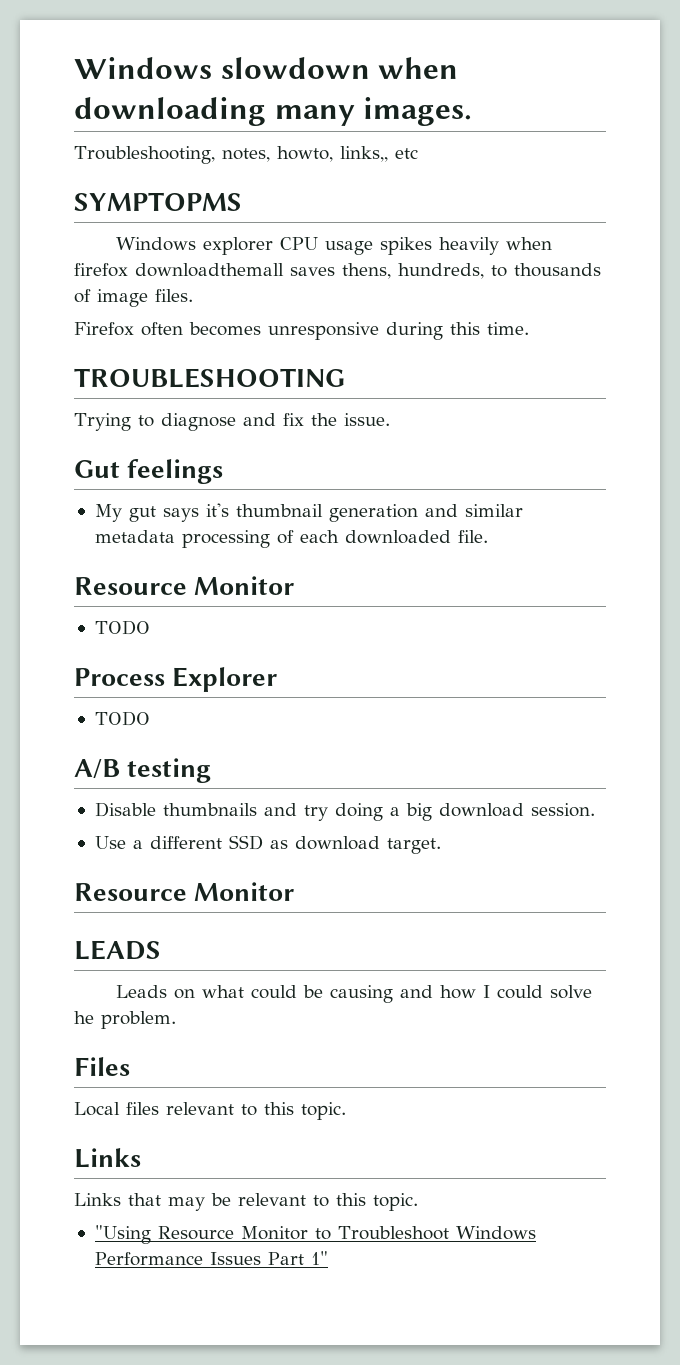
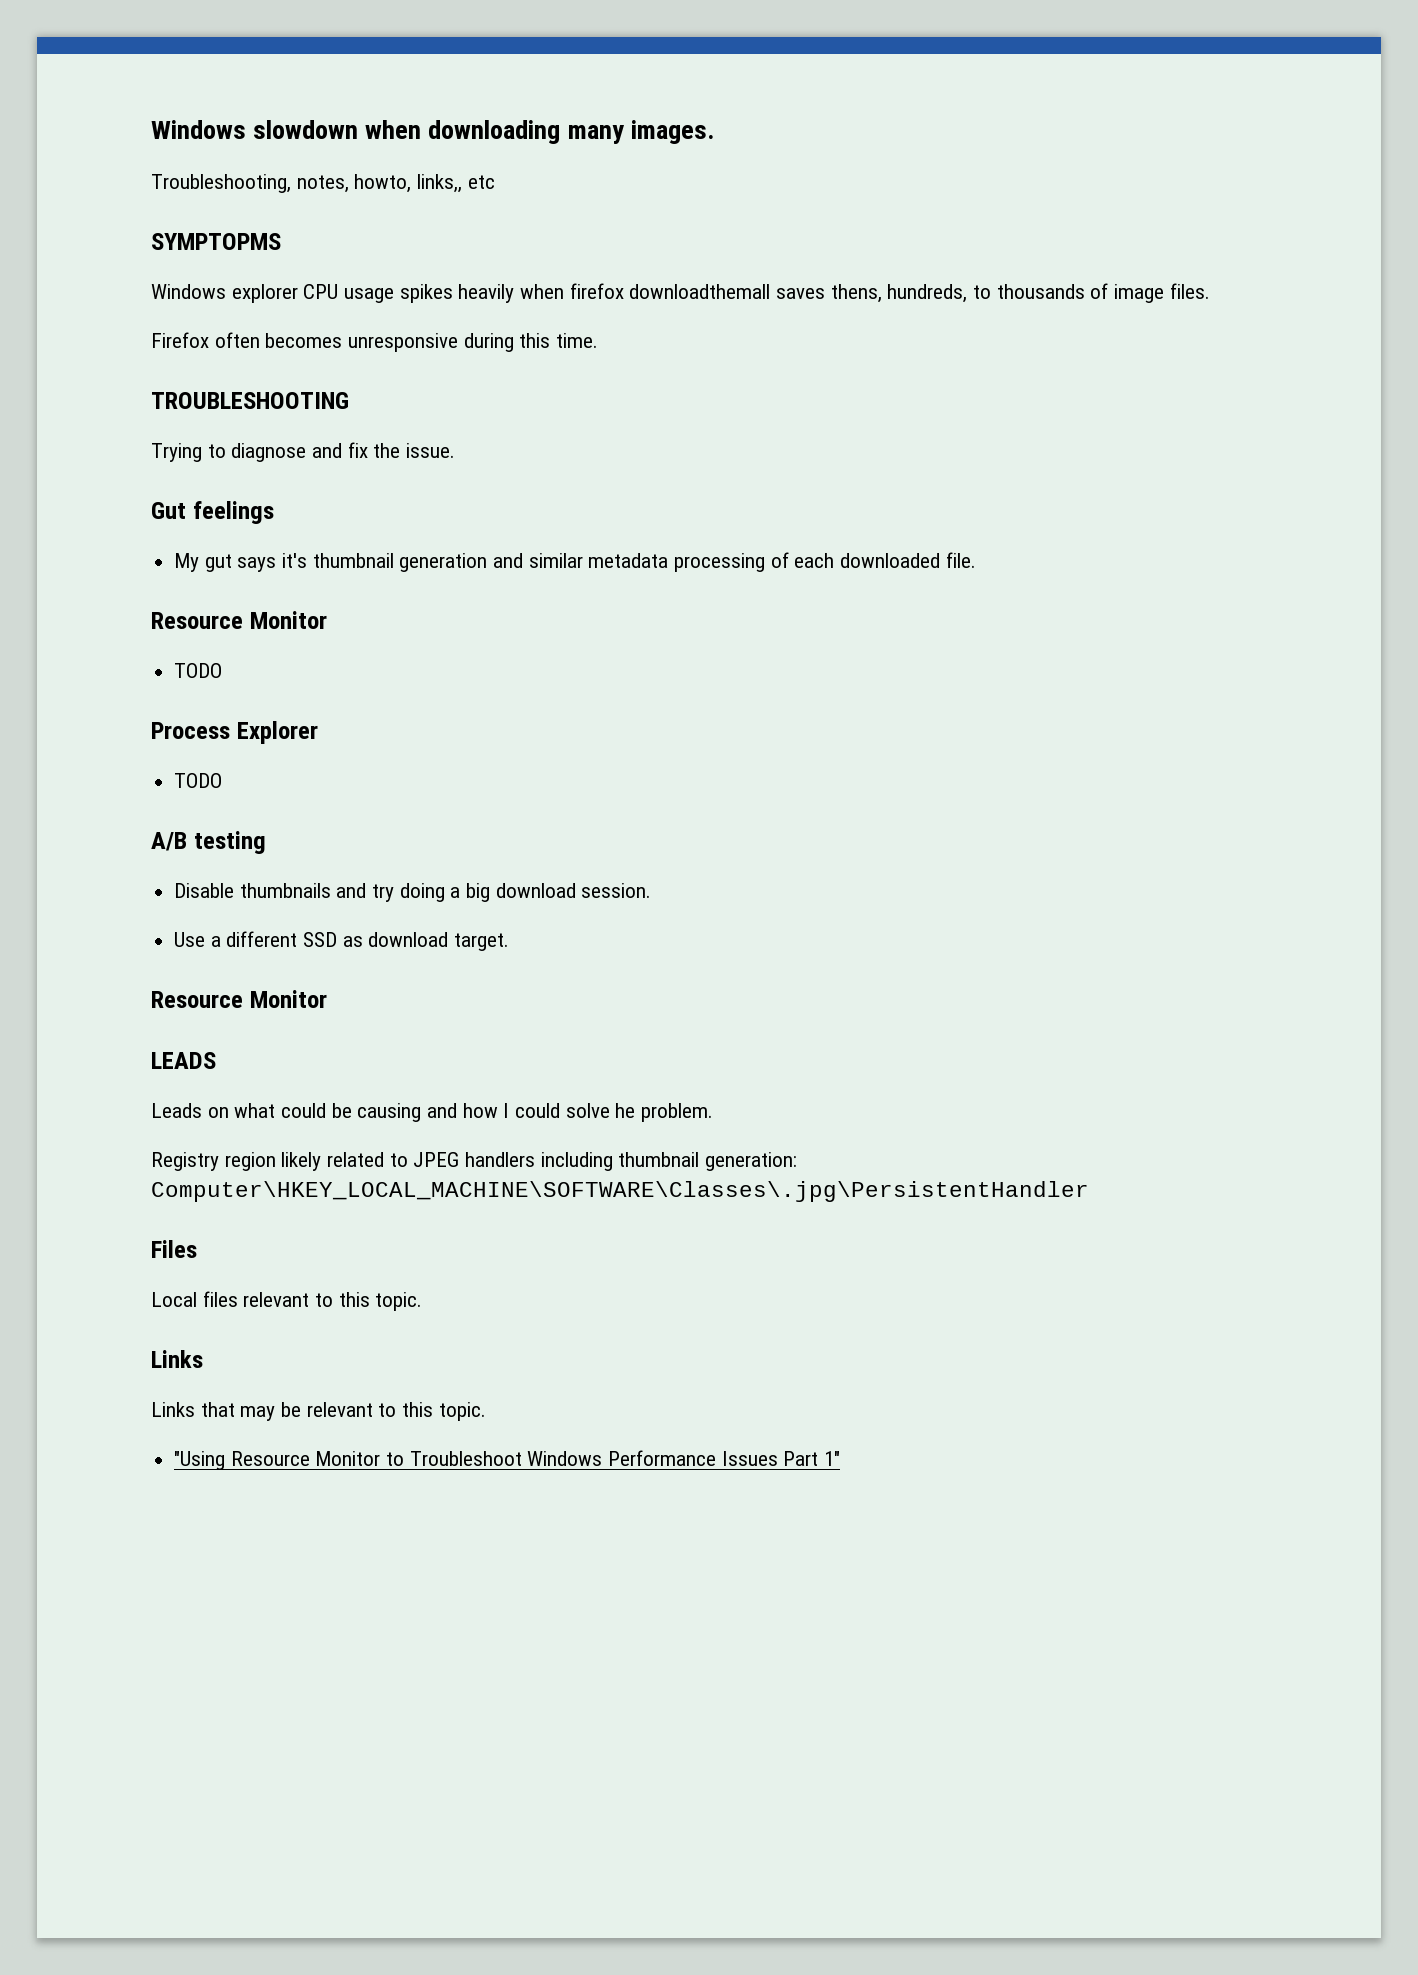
(176, 1020) none -> [151,1152,798,1171] [151,1181,1089,1202] // Registry region likely related to JPEG handlers including thumbnail generation: Computer\HKEY_LOCAL_MACHINE\SOFTWARE\Classes\.jpg\PersistentHandler

